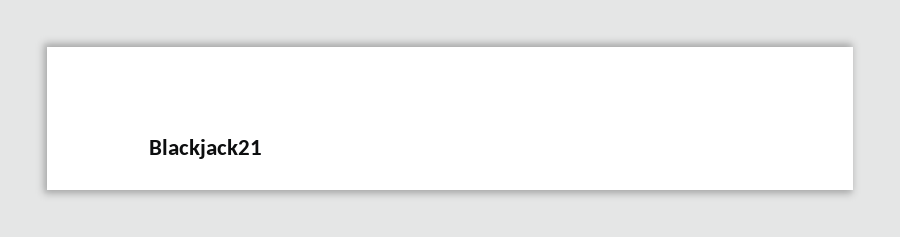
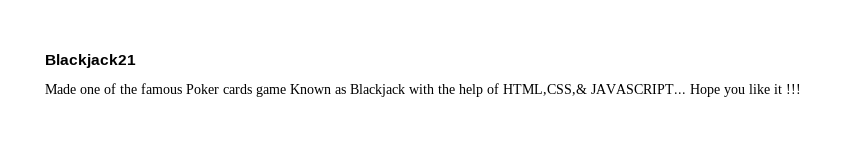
(262, 149) none -> [45,83,801,97] // Made one of the famous Poker cards game Known as Blackjack with the help of HTML,CSS,& JAVASCRIPT... Hope you like it !!!

